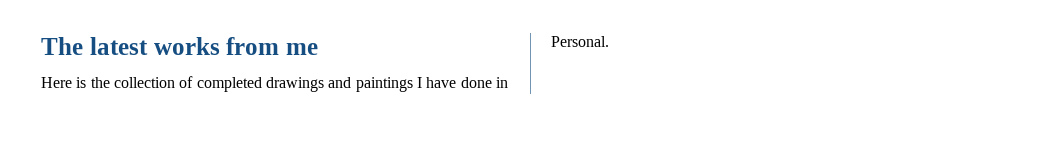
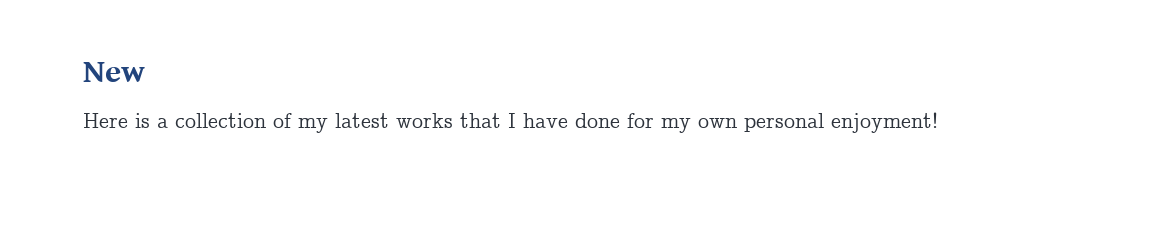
[41,37,318,55] The latest works from me -> [83,62,145,82] New
[90,77,110,88] the -> [157,118,168,128] a
[196,77,508,92] [551,36,609,47] completed drawings and paintings I have done in Personal. -> [298,112,938,133] my latest works that I have done for my own personal enjoyment!

